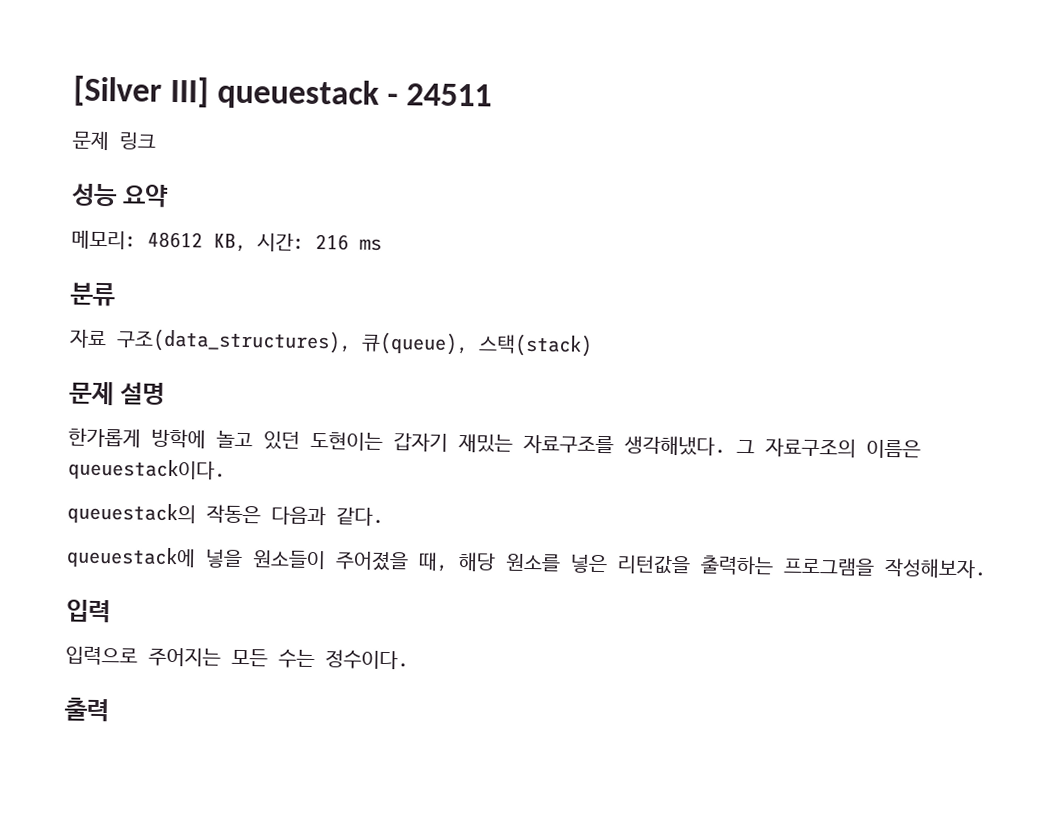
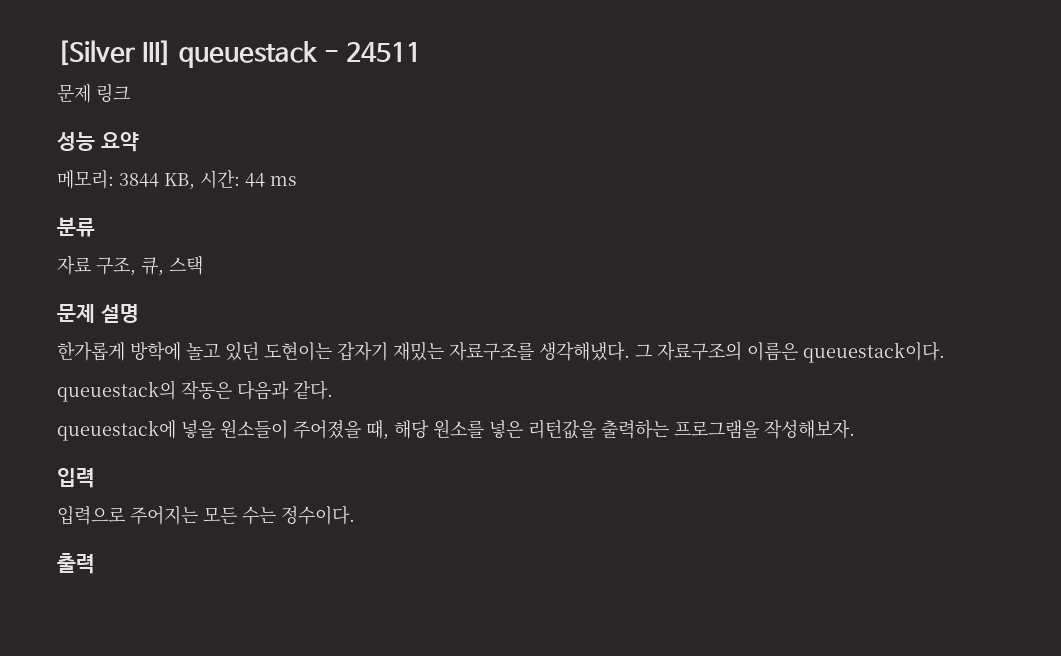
[147,231,203,249] 48612 -> [119,173,159,187] 3844
[315,233,349,251] 216 -> [245,173,265,187] 44
[116,328,593,357] 구조(data_structures), 큐(queue), 스택(stack) -> [96,256,203,276] 구조, 큐, 스택

